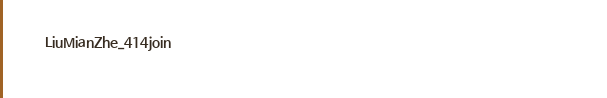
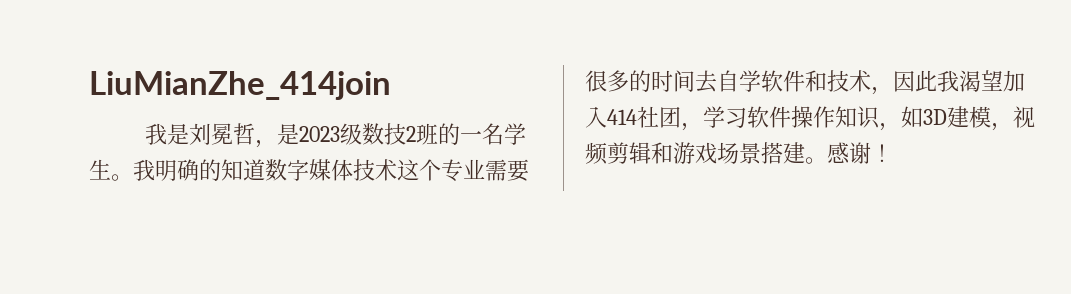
(171, 44) none -> [144,123,526,148] [89,159,529,182] [585,70,1025,95] [585,106,1035,131] [585,142,893,165] // 我是刘冕哲，是2023级数技2班的一名学生。我明确的知道数字媒体技术这个专业需要很多的时间去自学软件和技术，因此我渴望加入414社团，学习软件操作知识，如3D建模，视频剪辑和游戏场景搭建。感谢！

